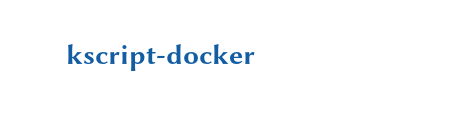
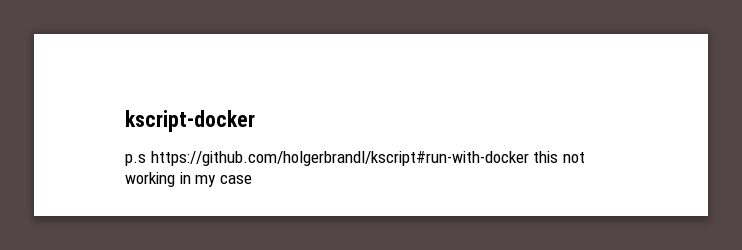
(255, 57) none -> [125,151,585,166] [125,172,252,187] // p.s https://github.com/holgerbrandl/kscript#run-with-docker this not working in my case

